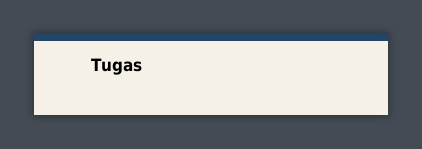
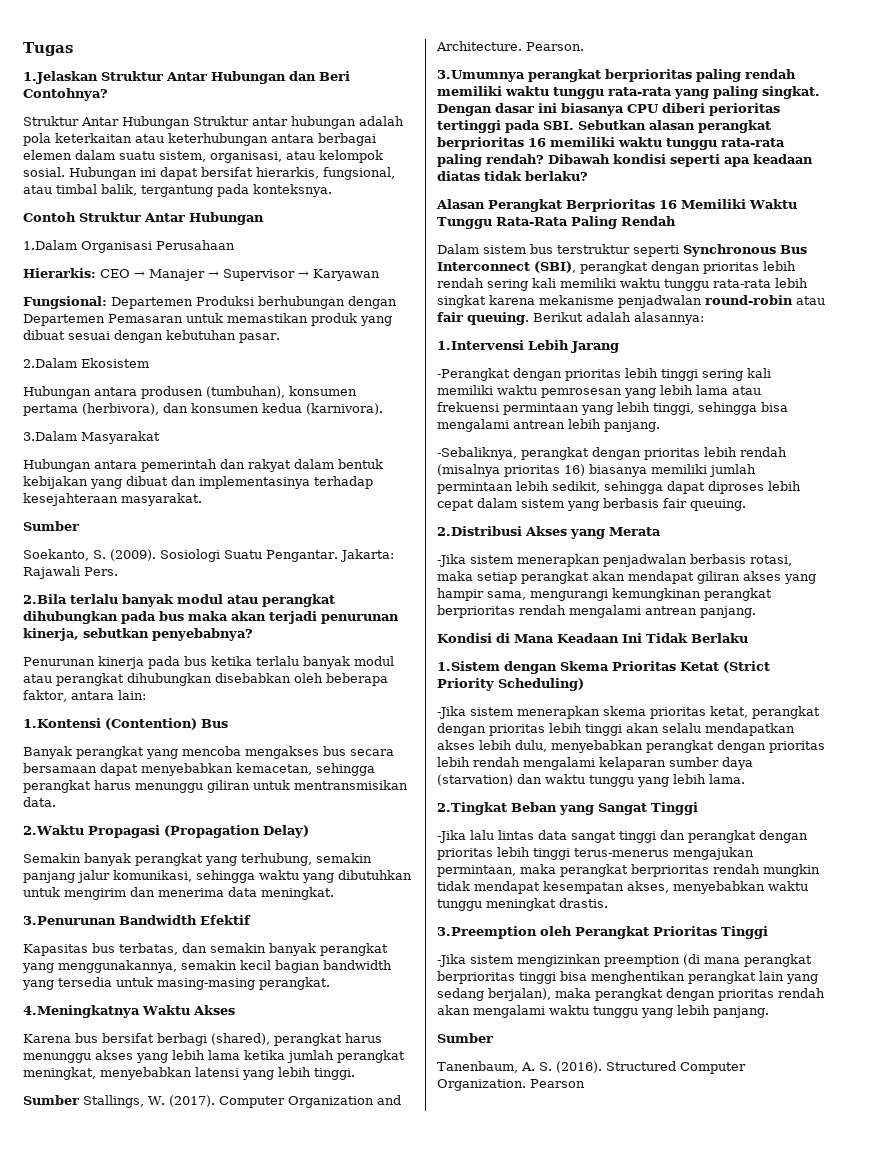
(142, 66) none -> [23,71,350,84] [23,88,108,101] [23,116,404,129] [23,133,376,146] [23,150,383,163] [23,167,395,180] [23,184,332,197] [23,212,264,225] [23,240,235,253] [23,268,380,281] [23,296,397,309] [23,313,392,326] [23,330,280,343] [23,358,149,368] [23,386,357,399] [23,403,383,416] [23,431,160,444] [23,459,383,472] [23,476,373,489] [23,493,202,506] [23,521,79,531] [23,549,394,562] [23,566,118,579] [23,594,335,607] [23,611,399,624] [23,628,253,641] [23,656,394,669] [23,673,388,686] [23,690,146,702] [23,718,228,730] [23,746,394,759] [23,763,375,776] [23,780,408,793] [23,797,56,807] [23,825,309,838] [23,853,372,866] [23,870,412,883] [23,887,334,900] [23,915,251,925] [23,943,388,956] [22,960,392,973] [22,977,330,990] [23,1005,235,1018] [23,1033,382,1046] [23,1050,405,1063] [23,1067,355,1080] [23,1095,401,1108] [436,41,584,51] [437,69,796,82] [437,86,820,99] [437,103,780,116] [437,120,771,133] [437,137,785,150] [437,154,813,167] [437,171,588,181] [436,199,797,212] [437,216,676,229] [437,244,807,257] [437,261,796,274] [437,278,808,291] [437,295,825,308] [437,312,704,325] [437,340,619,353] [437,368,771,381] [437,385,761,398] [437,402,788,415] [437,419,660,432] [437,447,787,460] [437,464,756,477] [437,481,801,494] [437,498,746,511] [437,526,661,539] [437,554,792,567] [437,571,816,584] [437,588,772,601] [437,605,756,618] [437,633,748,643] [437,661,770,674] [437,678,584,691] [437,706,820,719] [437,723,795,736] [437,740,825,753] [437,757,753,770] [437,774,745,787] [437,802,698,815] [437,830,808,843] [437,847,754,860] [437,864,820,877] [437,881,808,894] [437,898,608,911] [437,926,768,939] [437,954,812,967] [437,971,818,984] [437,988,825,1001] [437,1005,769,1018] [437,1033,493,1043] [437,1061,746,1074] [437,1079,585,1091] // 1.Jelaskan Struktur Antar Hubungan dan Beri Contohnya? // Struktur Antar Hubungan Struktur antar hubungan adalah pola keterkaitan atau keterhubungan antara berbagai elemen dalam suatu sistem, organisasi, atau kelompok sosial. Hubungan ini dapat bersifat hierarkis, fungsional, atau timbal balik, tergantung pada konteksnya. // Contoh Struktur Antar Hubungan // 1.Dalam Organisasi Perusahaan // Hierarkis: CEO → Manajer → Supervisor → Karyawan // Fungsional: Departemen Produksi berhubungan dengan Departemen Pemasaran untuk memastikan produk yang dibuat sesuai dengan kebutuhan pasar. // 2.Dalam Ekosistem // Hubungan antara produsen (tumbuhan), konsumen pertama (herbivora), dan konsumen kedua (karnivora). // 3.Dalam Masyarakat // Hubungan antara pemerintah dan rakyat dalam bentuk kebijakan yang dibuat dan implementasinya terhadap kesejahteraan masyarakat. // Sumber // Soekanto, S. (2009). Sosiologi Suatu Pengantar. Jakarta: Rajawali Pers. // 2.Bila terlalu banyak modul atau perangkat dihubungkan pada bus maka akan terjadi penurunan kinerja, sebutkan penyebabnya? // Penurunan kinerja pada bus ketika terlalu banyak modul atau perangkat dihubungkan disebabkan oleh beberapa faktor, antara lain: // 1.Kontensi (Contention) Bus // Banyak perangkat yang mencoba mengakses bus secara bersamaan dapat menyebabkan kemacetan, sehingga perangkat harus menunggu giliran untuk mentransmisikan data. // 2.Waktu Propagasi (Propagation Delay) // Semakin banyak perangkat yang terhubung, semakin panjang jalur komunikasi, sehingga waktu yang dibutuhkan untuk mengirim dan menerima data meningkat. // 3.Penurunan Bandwidth Efektif // Kapasitas bus terbatas, dan semakin banyak perangkat yang menggunakannya, semakin kecil bagian bandwidth yang tersedia untuk masing-masing perangkat. // 4.Meningkatnya Waktu Akses // Karena bus bersifat berbagi (shared), perangkat harus menunggu akses yang lebih lama ketika jumlah perangkat meningkat, menyebabkan latensi yang lebih tinggi. // Sumber Stallings, W. (2017). Computer Organization and Architecture. Pearson. // 3.Umumnya perangkat berprioritas paling rendah memiliki waktu tunggu rata-rata yang paling singkat. Dengan dasar ini biasanya CPU diberi perioritas tertinggi pada SBI. Sebutkan alasan perangkat berprioritas 16 memiliki waktu tunggu rata-rata paling rendah? Dibawah kondisi seperti apa keadaan diatas tidak berlaku? // Alasan Perangkat Berprioritas 16 Memiliki Waktu Tunggu Rata-Rata Paling Rendah // Dalam sistem bus terstruktur seperti Synchronous Bus Interconnect (SBI), perangkat dengan prioritas lebih rendah sering kali memiliki waktu tunggu rata-rata lebih singkat karena mekanisme penjadwalan round-robin atau fair queuing. Berikut adalah alasannya: // 1.Intervensi Lebih Jarang // -Perangkat dengan prioritas lebih tinggi sering kali memiliki waktu pemrosesan yang lebih lama atau frekuensi permintaan yang lebih tinggi, sehingga bisa mengalami antrean lebih panjang. // -Sebaliknya, perangkat dengan prioritas lebih rendah (misalnya prioritas 16) biasanya memiliki jumlah permintaan lebih sedikit, sehingga dapat diproses lebih cepat dalam sistem yang berbasis fair queuing. // 2.Distribusi Akses yang Merata // -Jika sistem menerapkan penjadwalan berbasis rotasi, maka setiap perangkat akan mendapat giliran akses yang hampir sama, mengurangi kemungkinan perangkat berprioritas rendah mengalami antrean panjang. // Kondisi di Mana Keadaan Ini Tidak Berlaku // 1.Sistem dengan Skema Prioritas Ketat (Strict Priority Scheduling) // -Jika sistem menerapkan skema prioritas ketat, perangkat dengan prioritas lebih tinggi akan selalu mendapatkan akses lebih dulu, menyebabkan perangkat dengan prioritas lebih rendah mengalami kelaparan sumber daya (starvation) dan waktu tunggu yang lebih lama. // 2.Tingkat Beban yang Sangat Tinggi // -Jika lalu lintas data sangat tinggi dan perangkat dengan prioritas lebih tinggi terus-menerus mengajukan permintaan, maka perangkat berprioritas rendah mungkin tidak mendapat kesempatan akses, menyebabkan waktu tunggu meningkat drastis. // 3.Preemption oleh Perangkat Prioritas Tinggi // -Jika sistem mengizinkan preemption (di mana perangkat berprioritas tinggi bisa menghentikan perangkat lain yang sedang berjalan), maka perangkat dengan prioritas rendah akan mengalami waktu tunggu yang lebih panjang. // Sumber // Tanenbaum, A. S. (2016). Structured Computer Organization. Pearson

